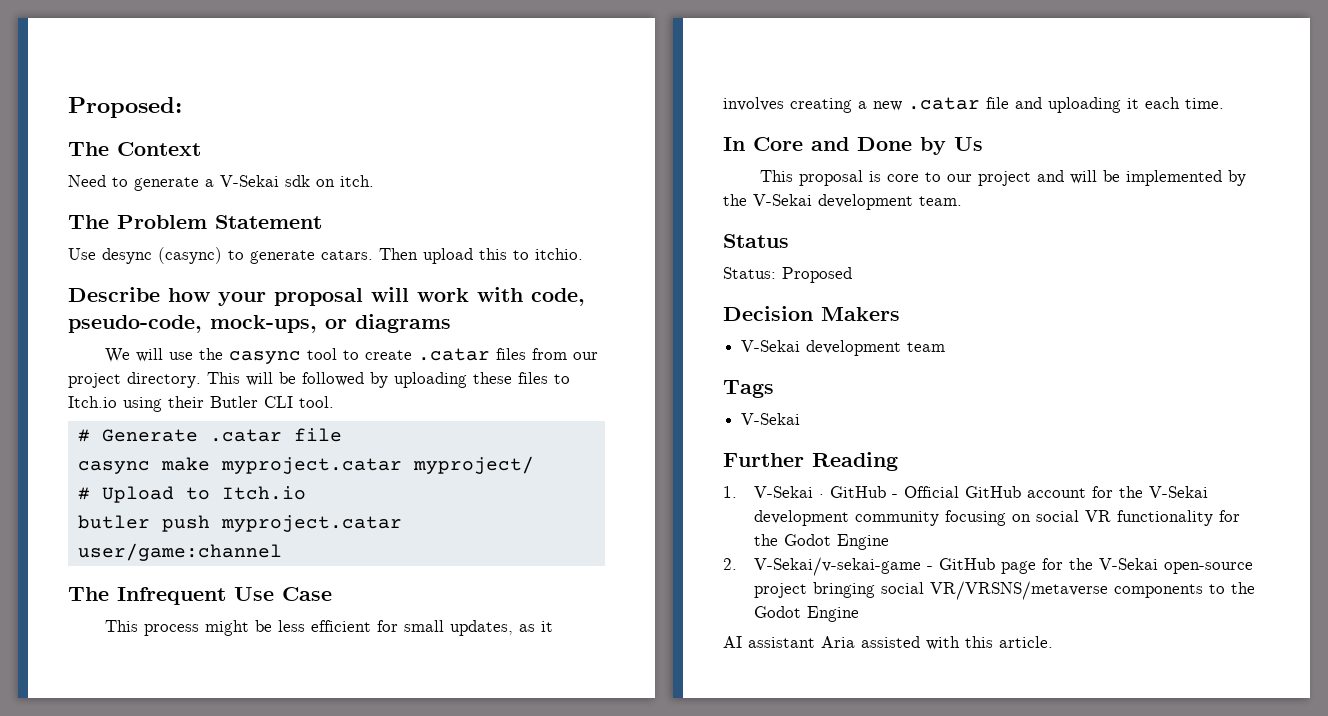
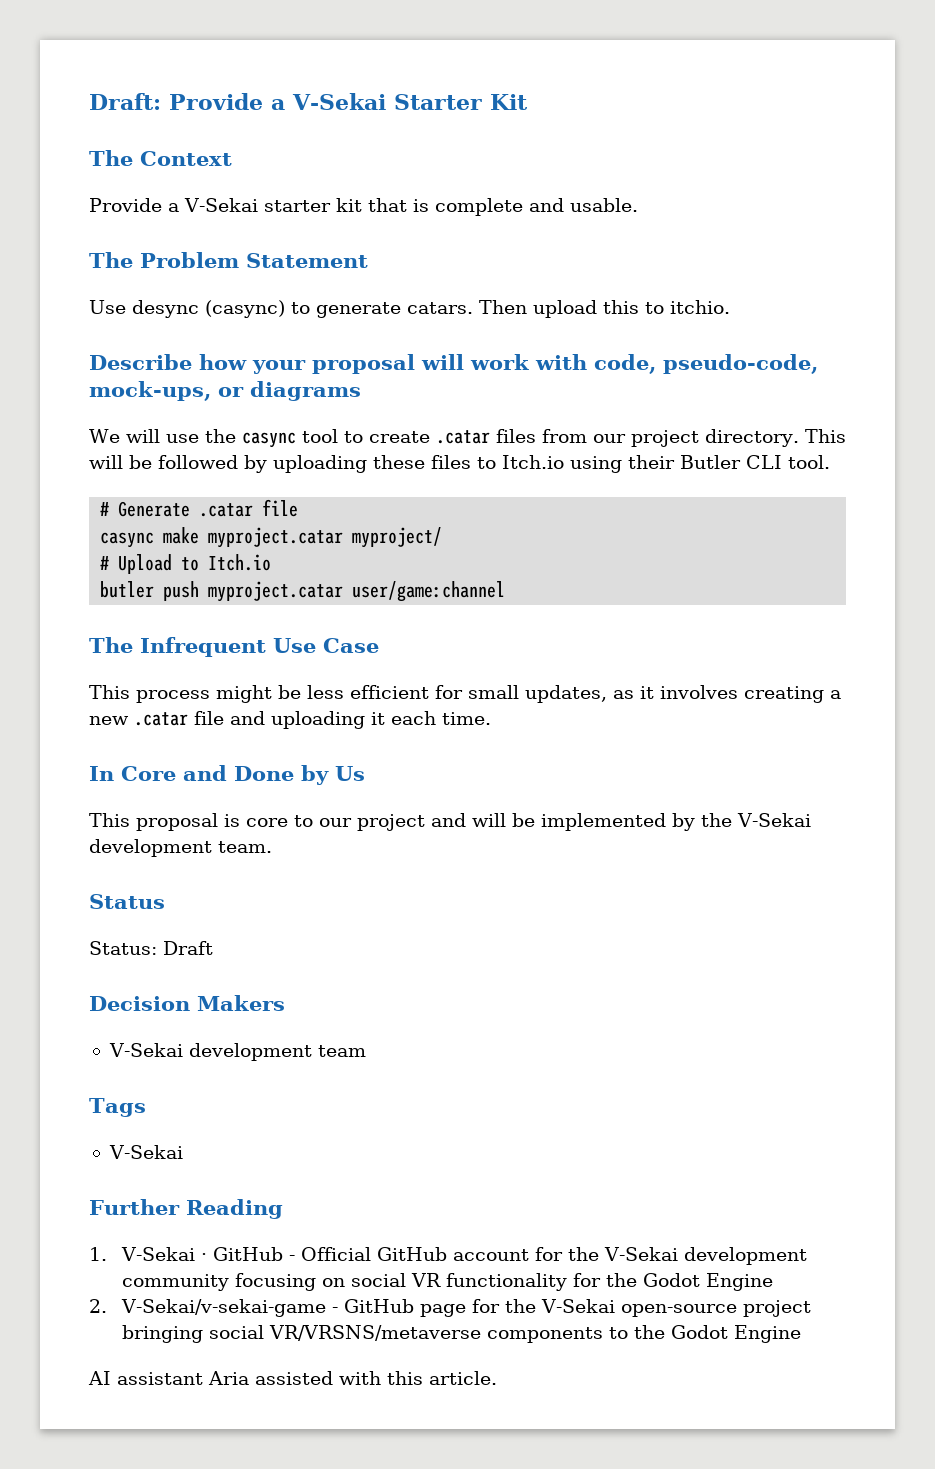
[68,97,182,118] [68,142,201,156] [68,175,374,191] Proposed: // The Context // Need to generate a V-Sekai sdk on itch. -> [89,93,528,110] [89,150,232,166] [89,198,638,216] Draft: Provide a V-Sekai Starter Kit // The Context // Provide a V-Sekai starter kit that is complete and usable.
[782,267,852,283] Proposed -> [163,941,213,955] Draft

